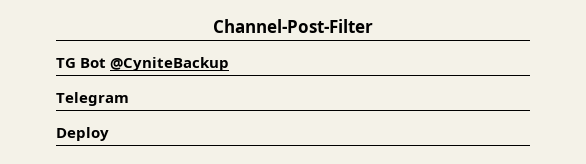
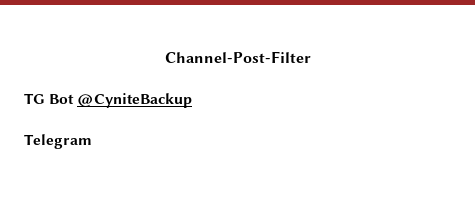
[56,127,109,141] // Deploy -> (92, 141) none

